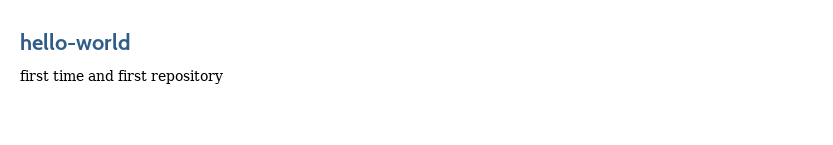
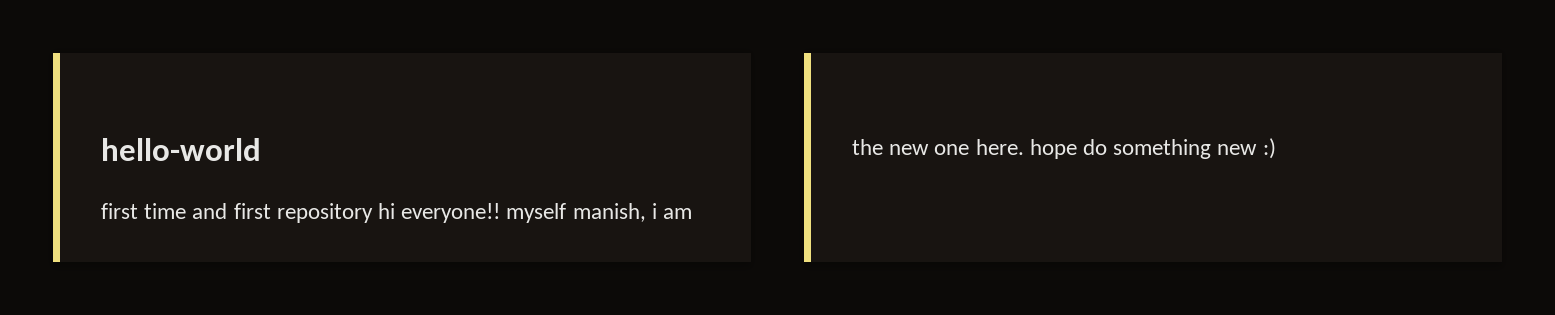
(223, 77) none -> [378,203,693,223] [852,138,1276,159] hi everyone!! myself manish, i am the new one here. hope do something new :)

